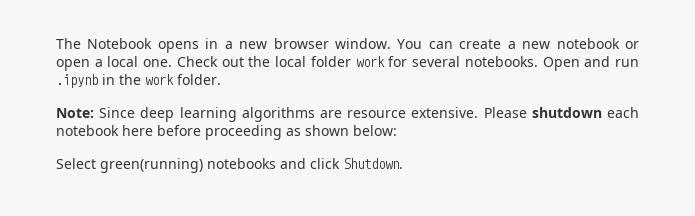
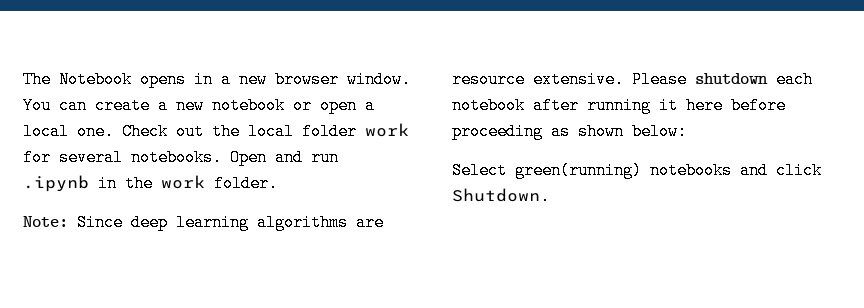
(119, 130) none -> [533,97,678,114] after running it

